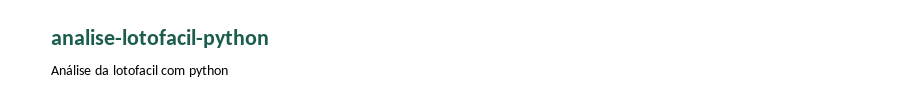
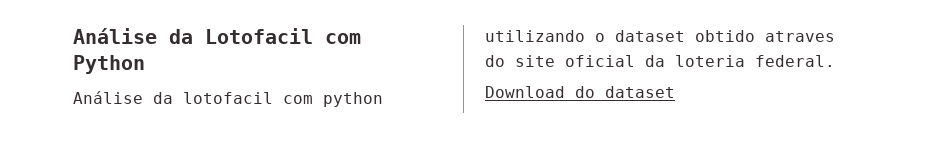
[51,29,269,48] analise-lotofacil-python -> [73,28,361,44] [73,55,145,74] Análise da Lotofacil com Python
(229, 71) none -> [485,30,835,42] [485,55,835,67] [485,86,675,98] utilizando o dataset obtido atraves do site oficial da loteria federal. // Download do dataset

